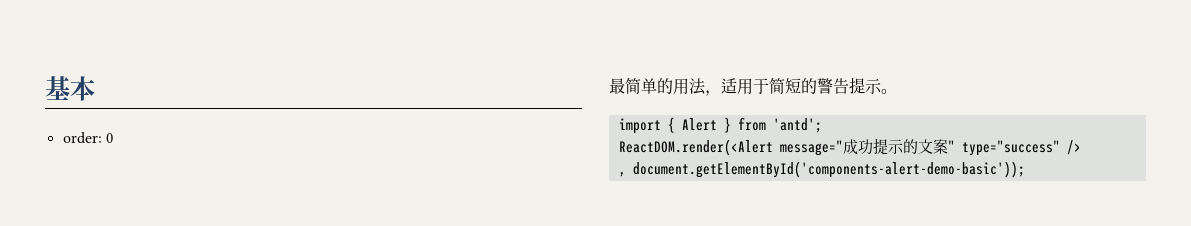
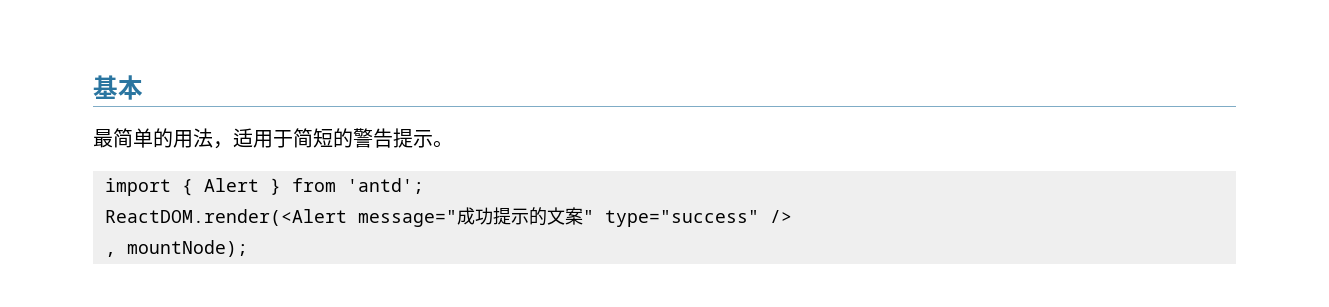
[62,132,113,144] // order: 0 -> (143, 87) none
[632,161,1025,178] document.getElementById('components-alert-demo-basic')); -> [127,240,248,257] mountNode);

